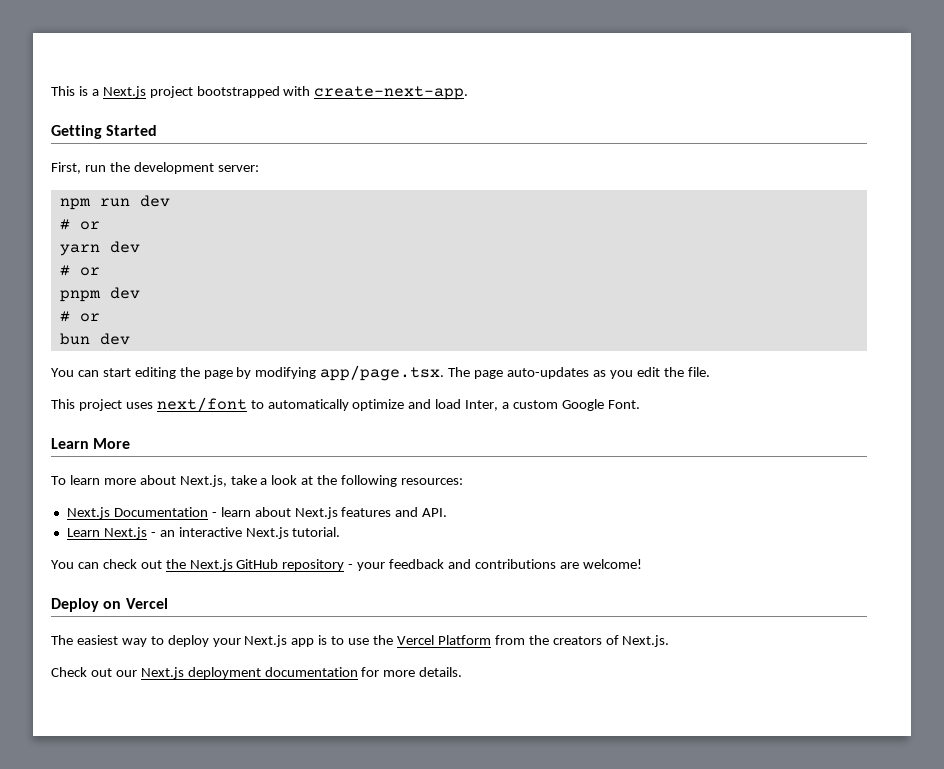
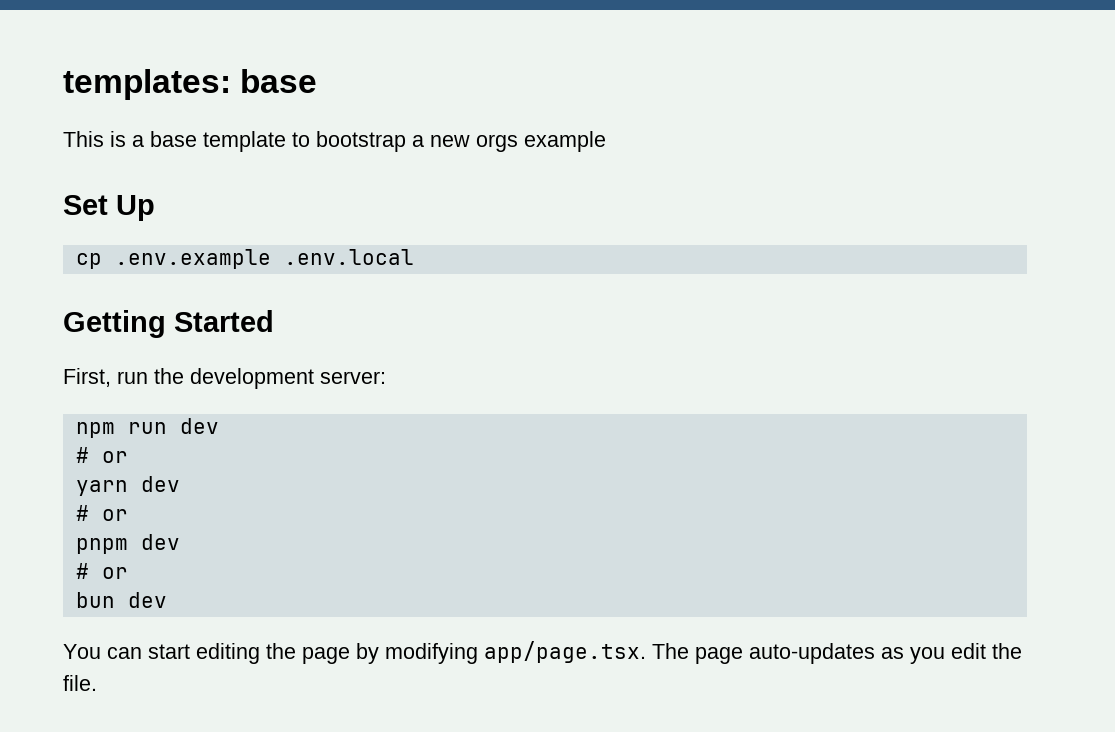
(51, 91) none -> [63,69,318,100] templates: base //
[102,86,469,100] Next.js project bootstrapped with create-next-app. -> [150,131,606,152] [63,195,155,221] [75,249,414,269] base template to bootstrap a new orgs example // Set Up // cp .env.example .env.local
[51,397,640,412] [51,438,131,449] [51,475,464,487] [66,507,448,519] [66,527,341,539] [51,559,642,571] [51,598,168,612] [51,635,670,647] [51,667,463,679] // This project uses next/font to automatically optimize and load Inter, a custom Google Font. // Learn More // To learn more about Next.js, take a look at the following resources: // Next.js Documentation - learn about Next.js features and API. // Learn Next.js - an interactive Next.js tutorial. // You can check out the Next.js GitHub repository - your feedback and contributions are welcome! // Deploy on Vercel // The easiest way to deploy your Next.js app is to use the Vercel Platform from the creators of Next.js. // Check out our Next.js deployment documentation for more details. -> (97, 683) none

